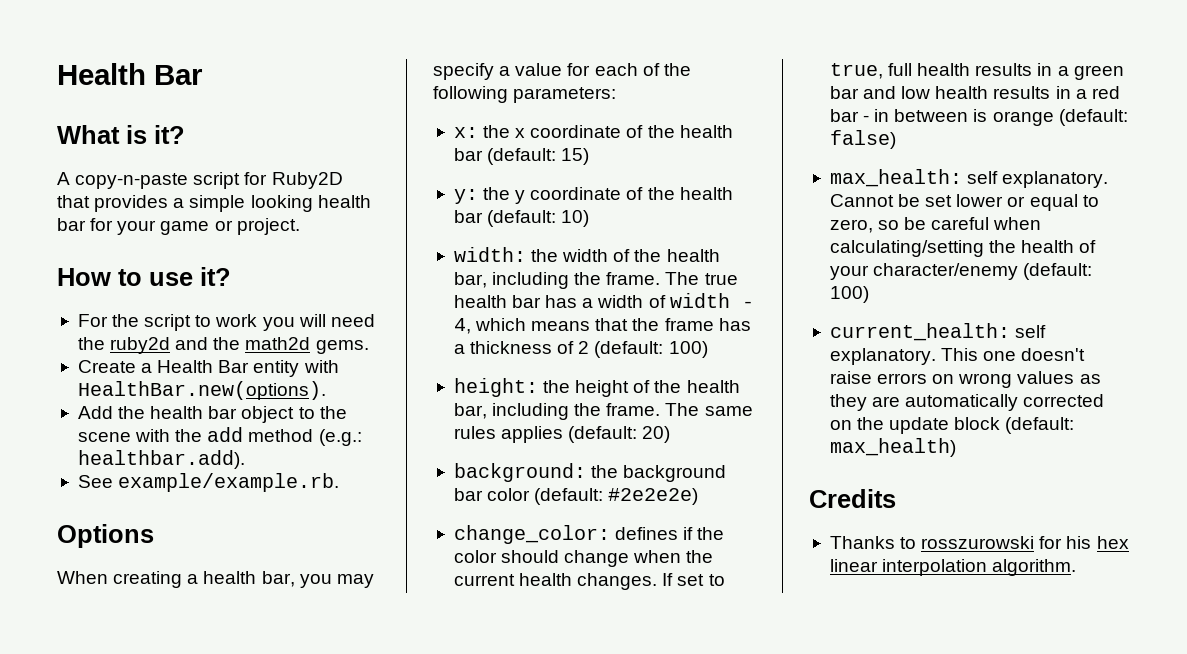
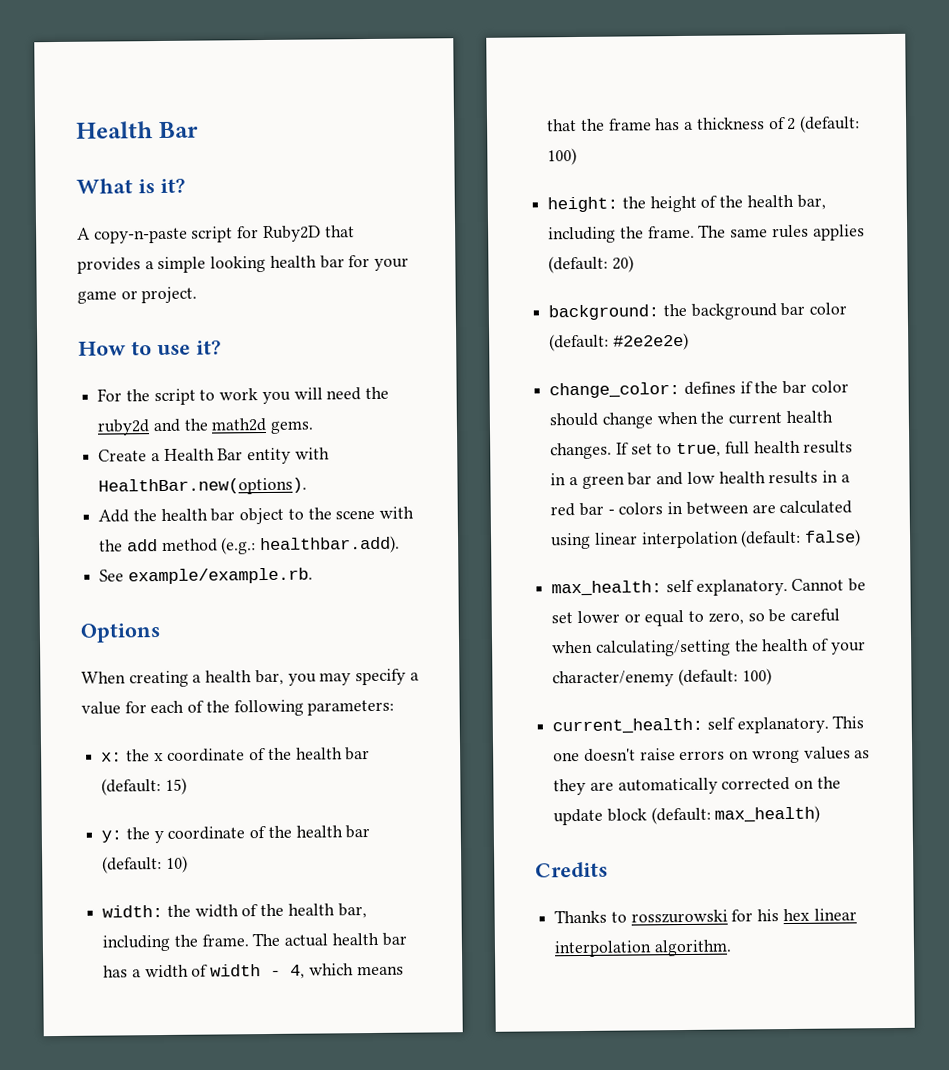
[704,273,738,285] true -> [284,933,329,947] actual
(725, 533) none -> [782,380,808,395] bar
(870, 118) none -> [618,502,664,515] colors
[973,109,1054,126] is orange -> [751,500,853,515] [550,531,739,550] are calculated using linear interpolation

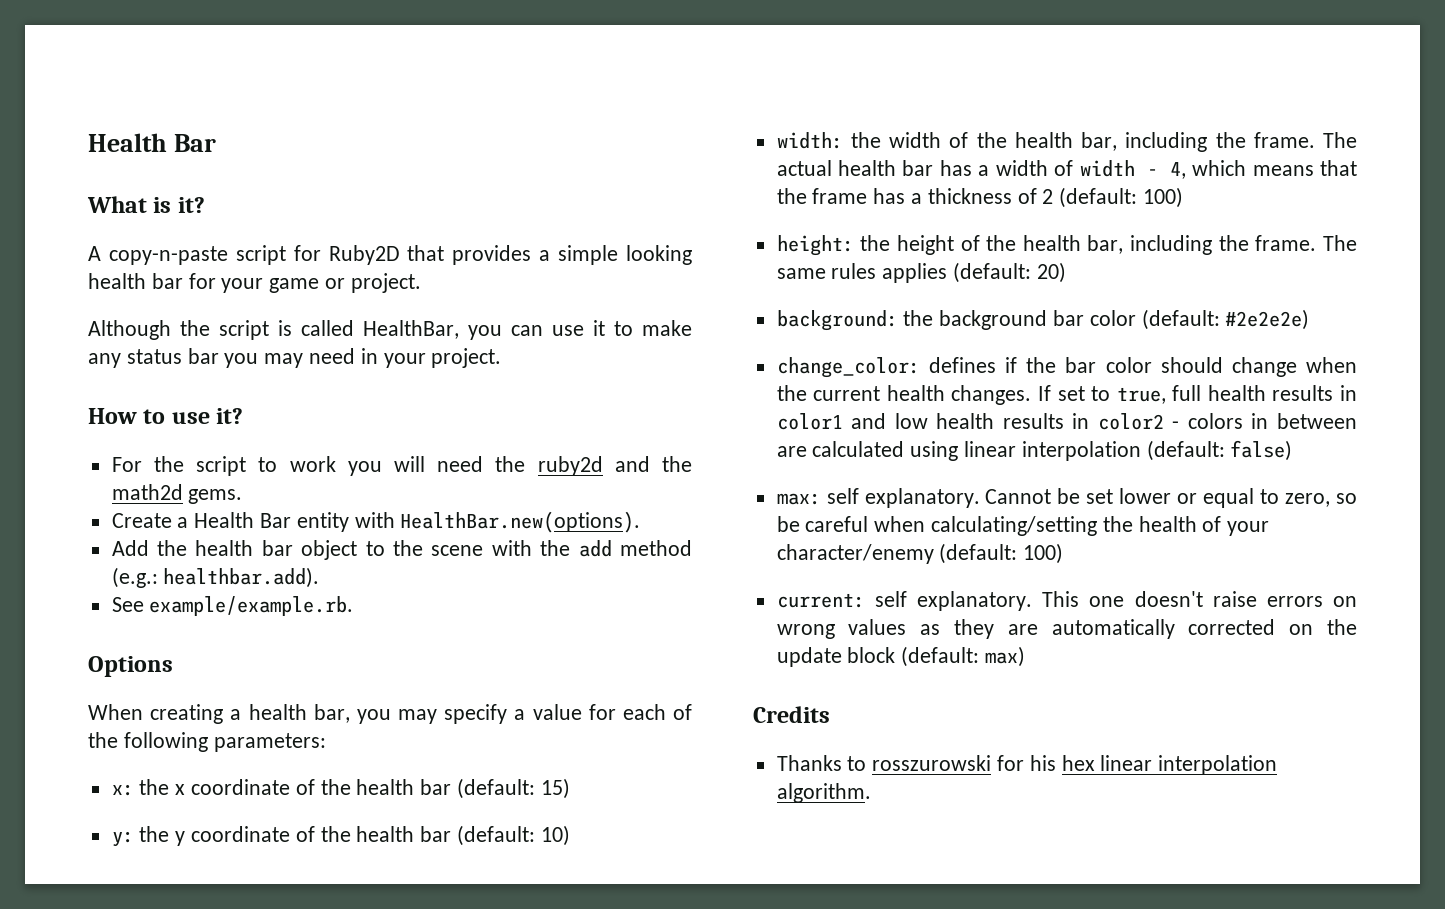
(198, 295) none -> [88,320,692,340] [88,348,502,368] // Although the script is called HealthBar, you can use it to make any status bar you may need in your project.
[568,472,653,489] a green bar -> [776,413,843,430] color1
[840,474,850,483] [550,502,604,517] a red bar -> [1097,413,1164,430] color2
[551,580,663,597] max_health: -> [776,493,821,505] max:
[552,717,704,735] current_health: -> [776,593,865,608] current:
[714,805,821,824] max_health) -> [985,646,1026,667] max)

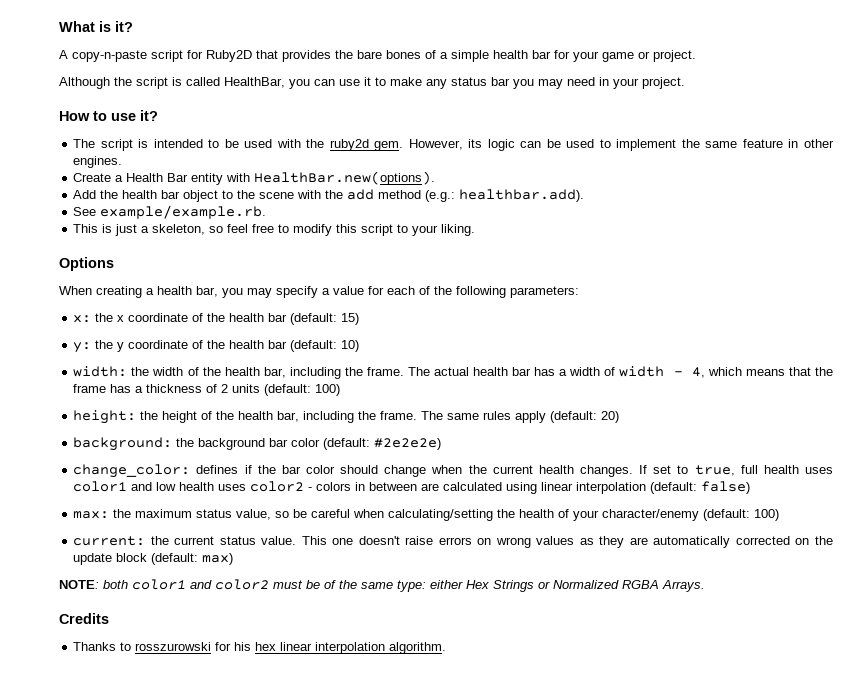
[88,133,217,152] Health Bar // -> (59, 26) none
(532, 255) none -> [335,50,436,59] the bare bones of
[626,245,693,265] looking -> (489, 56) none
[111,456,692,476] [111,484,243,504] For the script to work you will need the ruby2d and the math2d gems. -> [73,139,835,151] [73,156,123,168] The script is intended to be used with the ruby2d gem. However, its logic can be used to implement the same feature in other engines.
(354, 606) none -> [73,224,476,236] // This is just a skeleton, so feel free to modify this script to your liking.
(1054, 196) none -> [232,384,261,393] units
[882,263,948,283] applies -> [515,411,547,423] apply
[1272,385,1357,401] results in -> [804,467,833,474] uses
[1002,413,1090,429] results in -> [218,484,247,491] uses
[826,488,1331,508] self explanatory. Cannot be set lower or equal to zero, -> [113,509,272,520] the maximum status value,
[874,591,1032,611] self explanatory. -> [150,536,297,545] the current status value.
(1026, 656) none -> [59,579,705,592] // NOTE: both color1 and color2 must be of the same type: either Hex Strings or Normalized RGBA Arrays.

